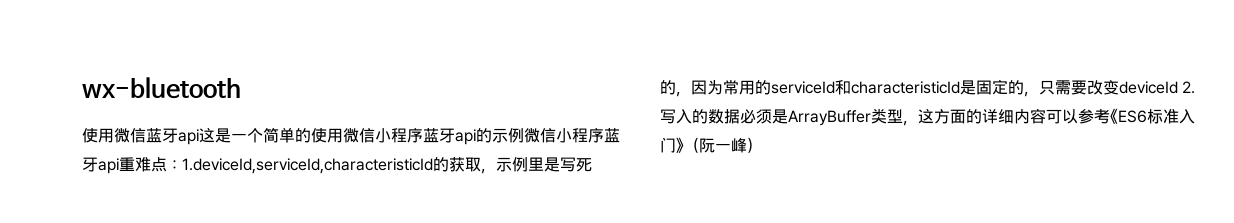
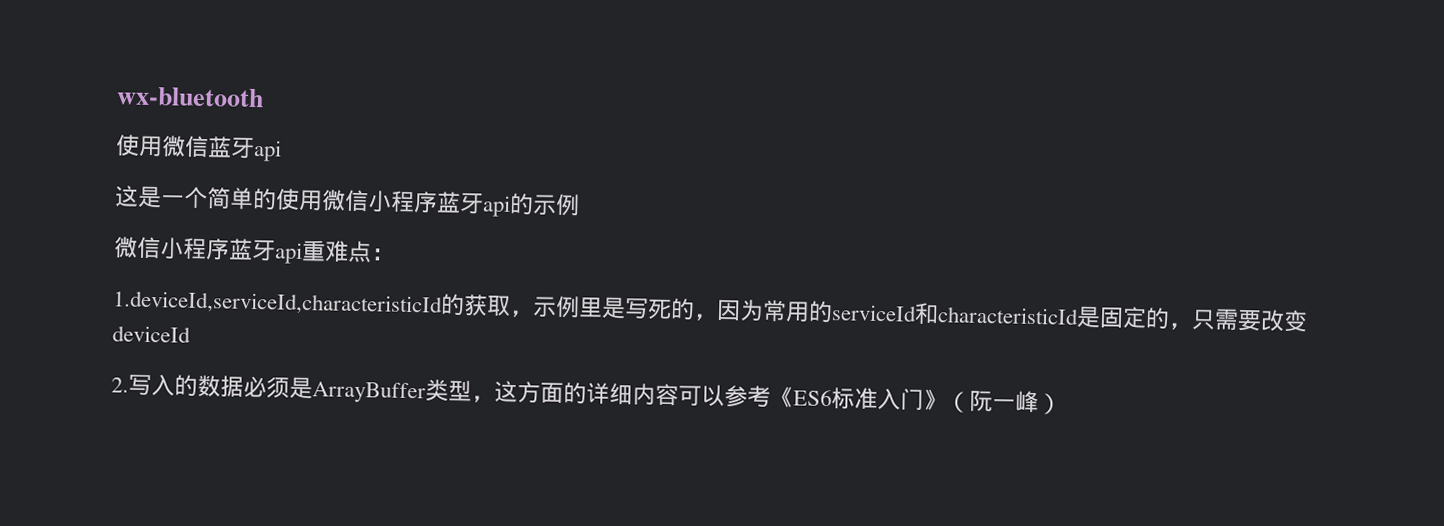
(199, 137) none -> (282, 150) //
(524, 135) none -> (580, 205) //
(182, 165) none -> (395, 254) //
(1178, 87) none -> (191, 334) //

